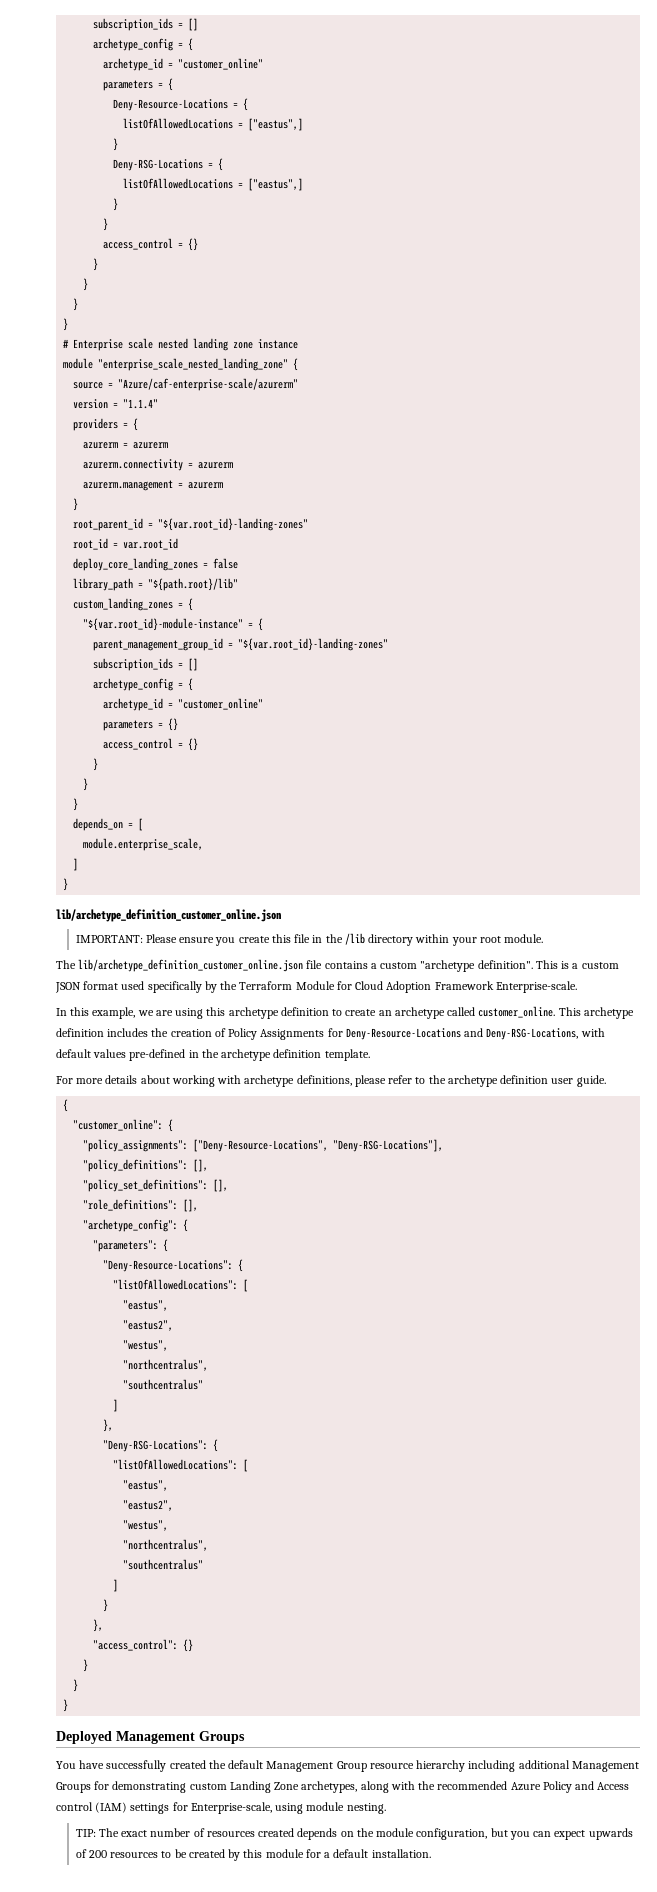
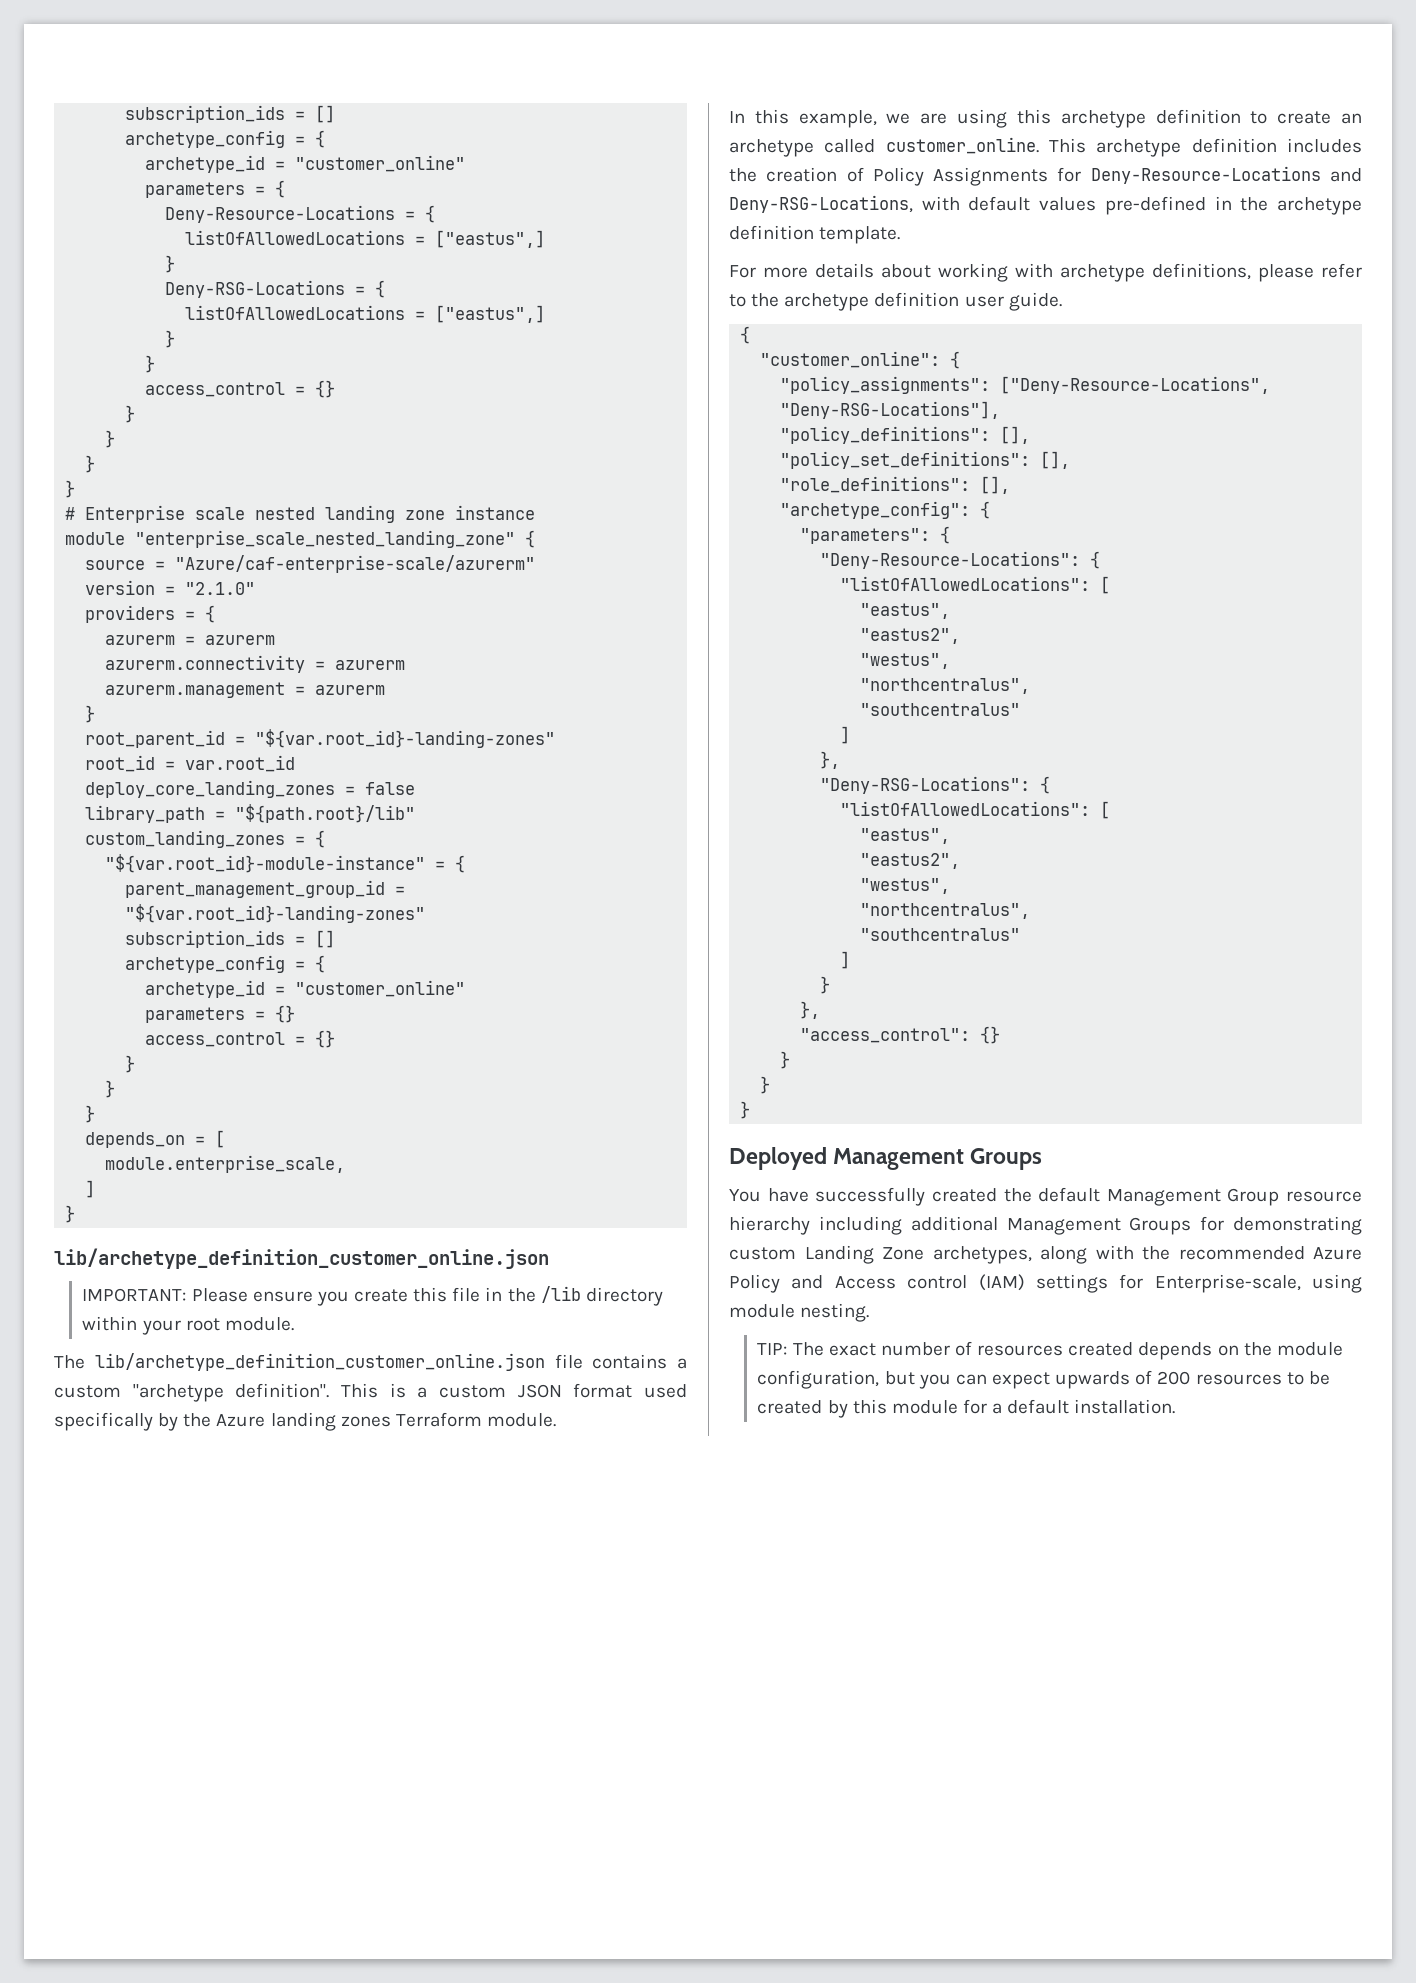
[123,399,159,409] "1.1.4" -> [185,582,256,595] "2.1.0"
[239,981,577,993] Terraform Module for Cloud Adoption Framework Enterprise-scale. -> [216,1412,556,1431] Azure landing zones Terraform module.

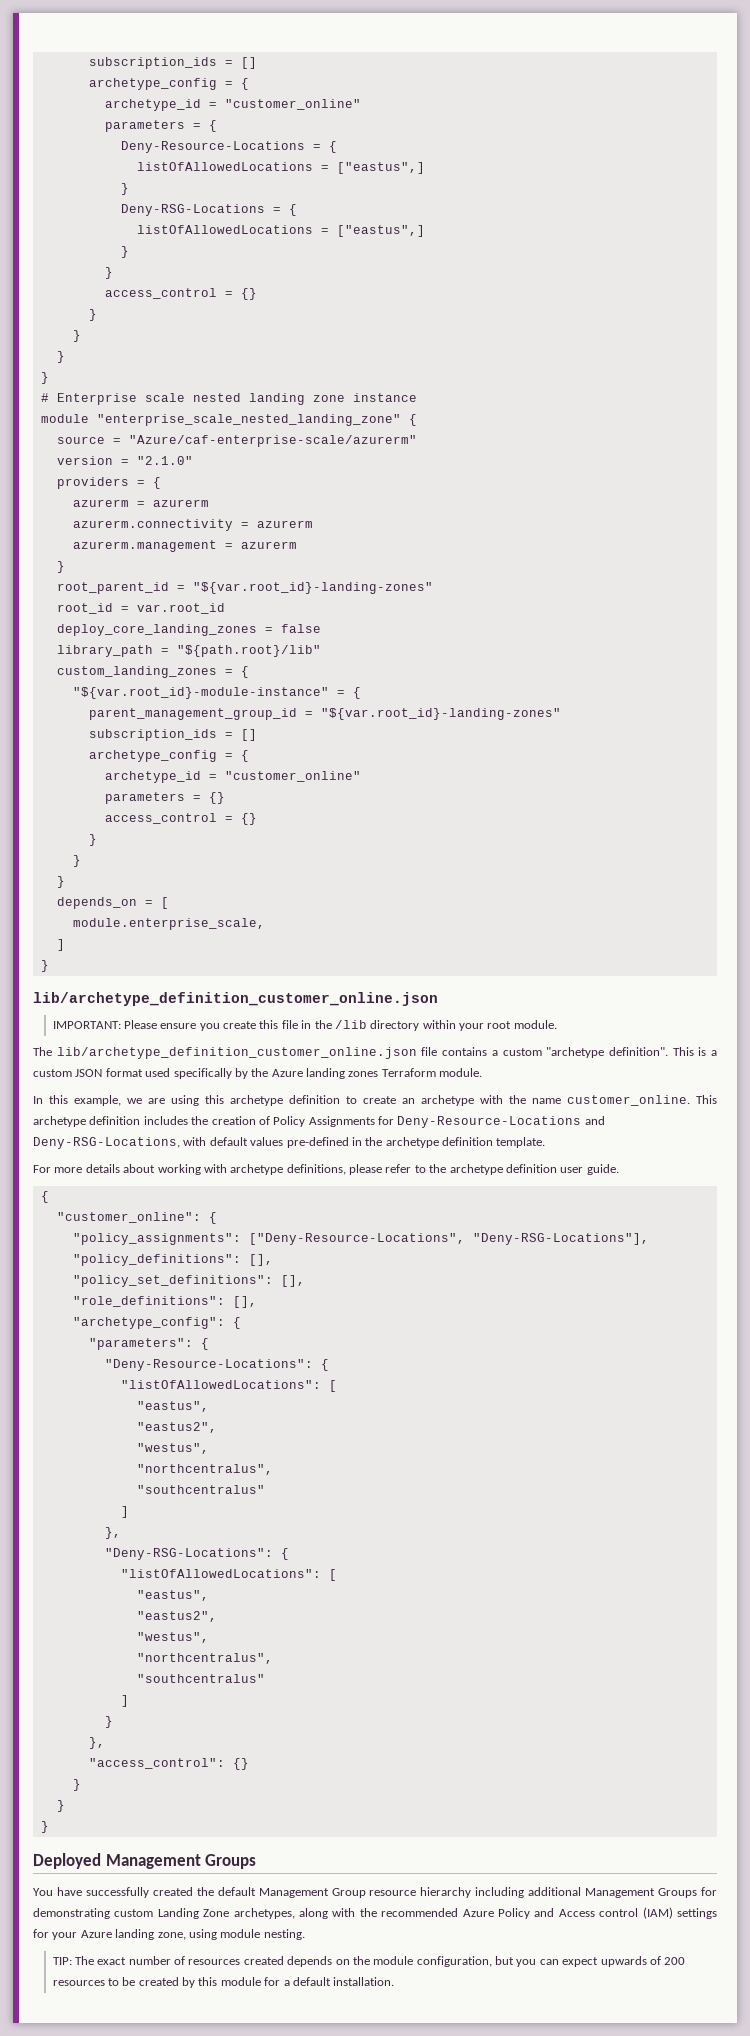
[824,139,876,153] called -> [480,1095,561,1104] with the name
[1154,1274,1301,1293] Enterprise-scale, -> [52,1929,186,1940] your Azure landing zone,

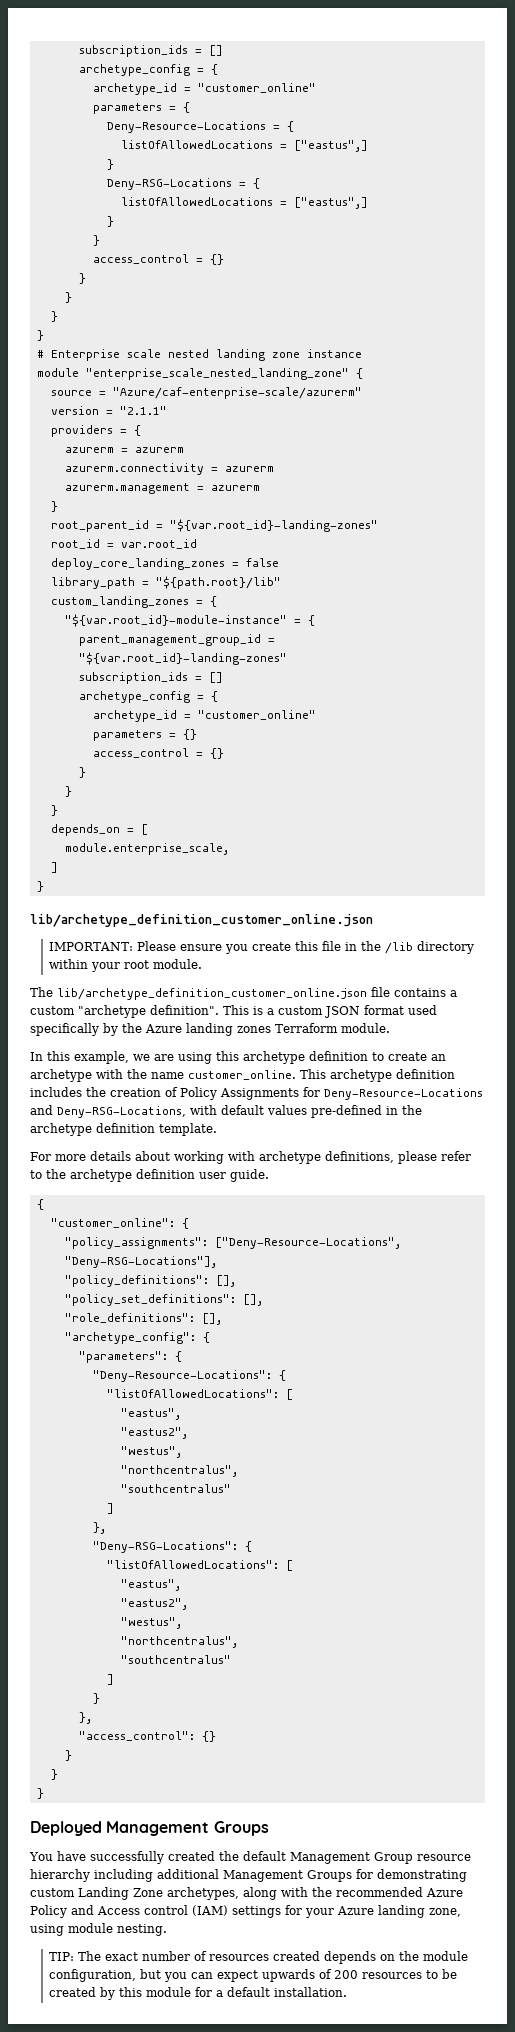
[136,456,193,465] "2.1.0" -> [119,406,167,415] "2.1.1"

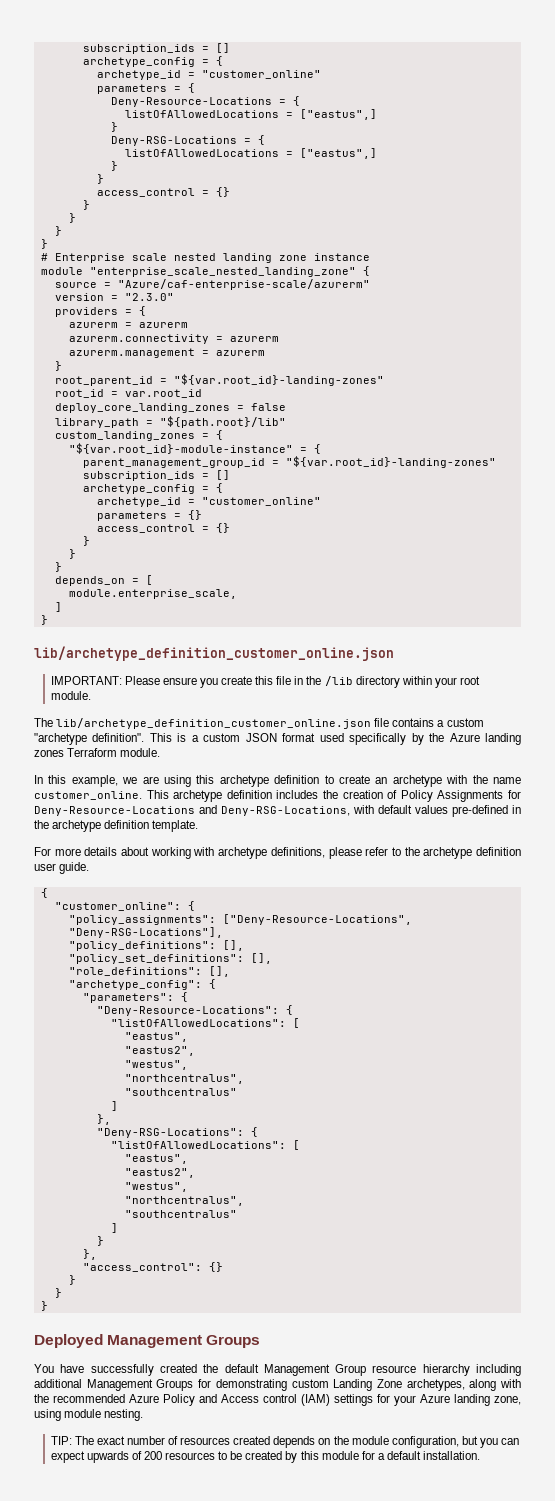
[119,406,167,415] "2.1.1" -> [124,293,174,301] "2.3.0"

